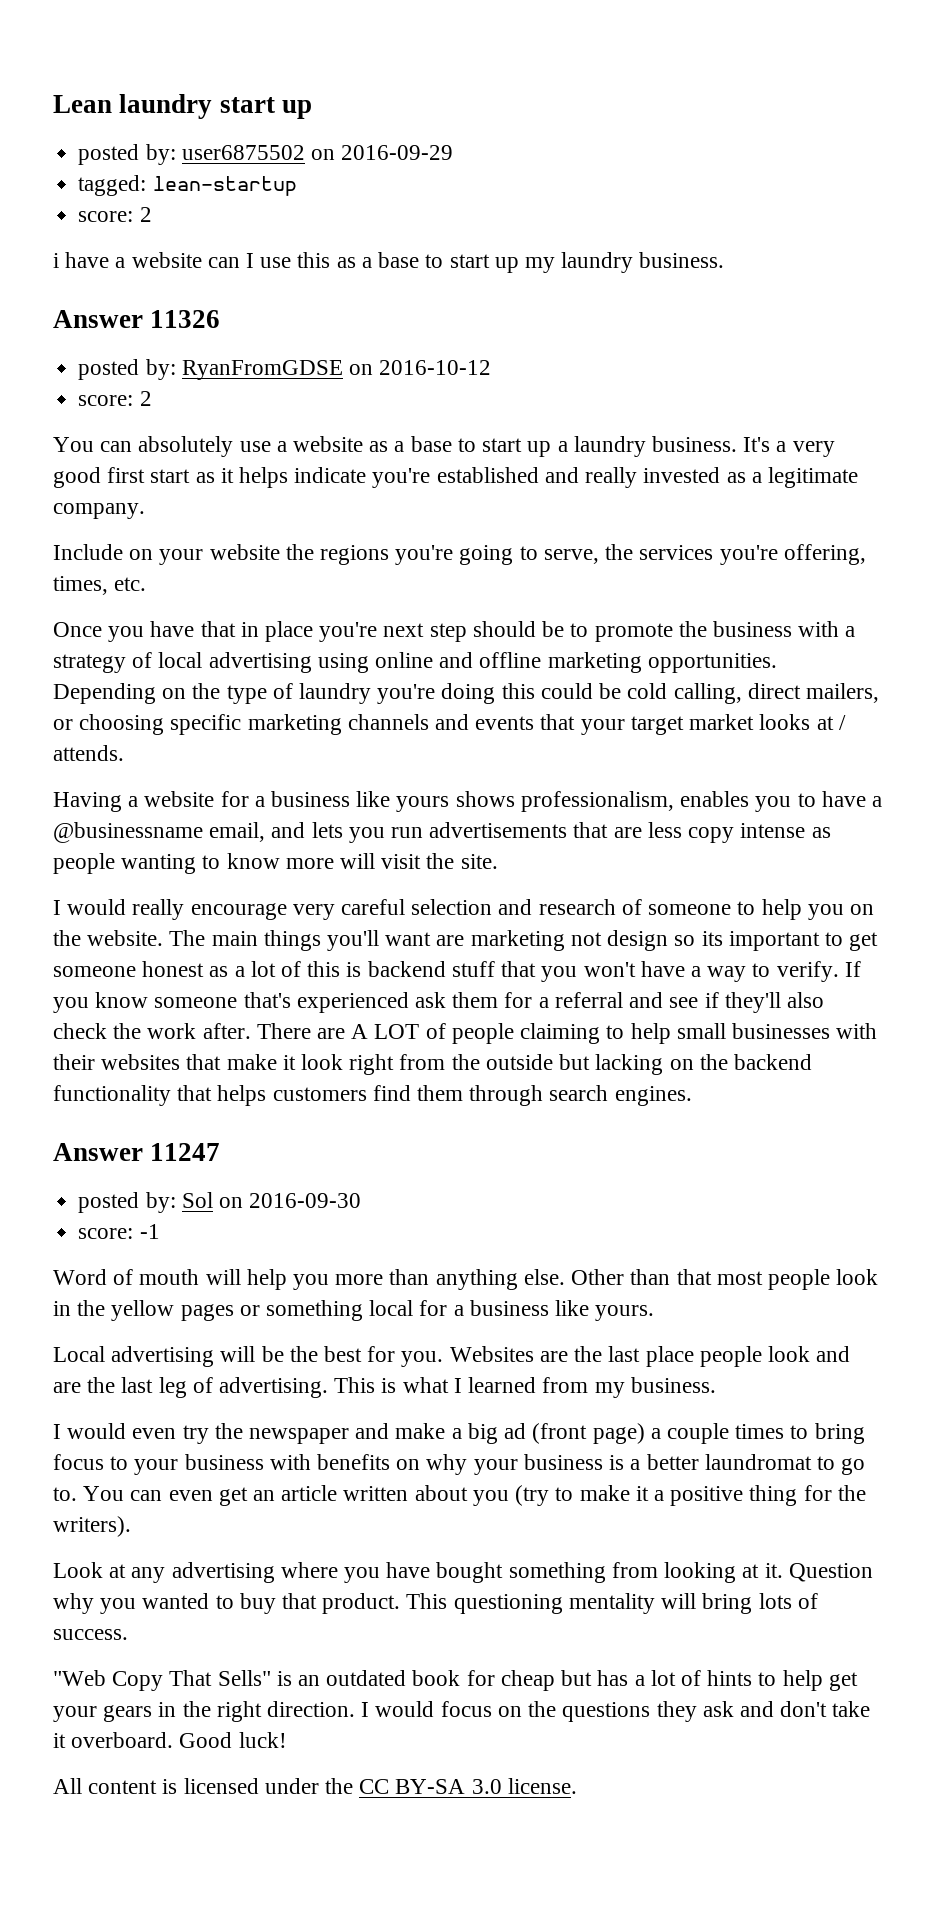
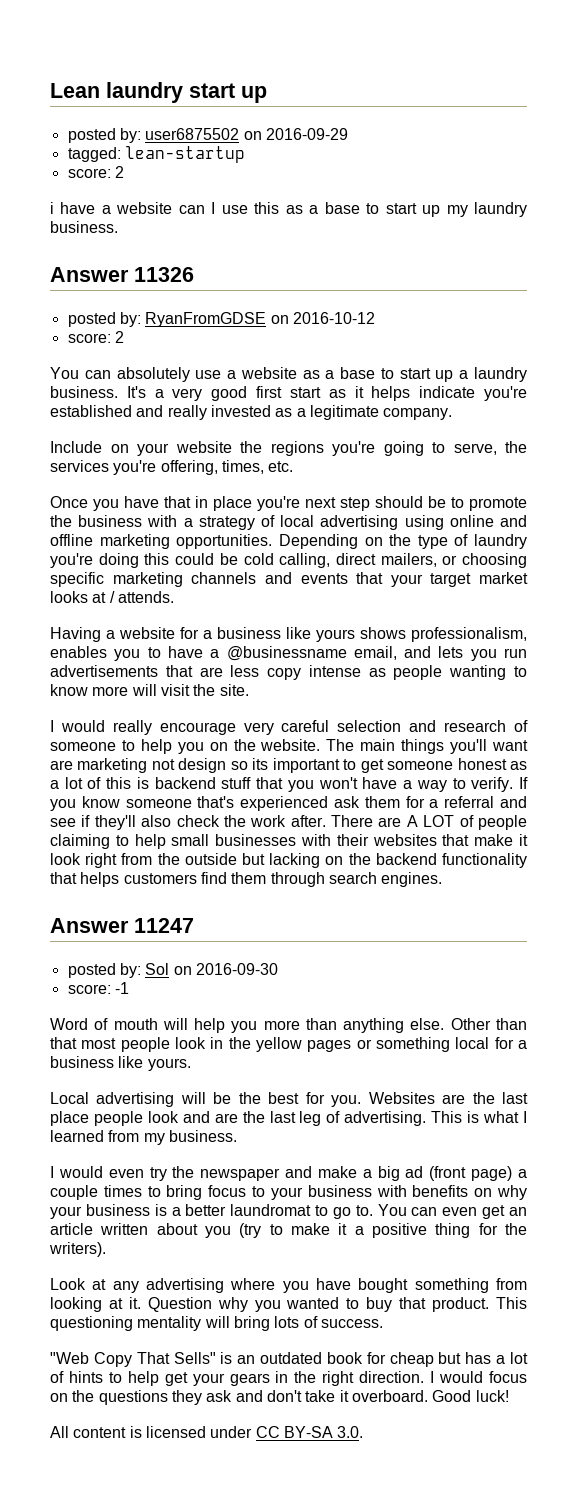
[325,1778,354,1794] the -> (253, 1432) none
[471,1778,577,1794] 3.0 license. -> [337,1426,364,1438] 3.0.

